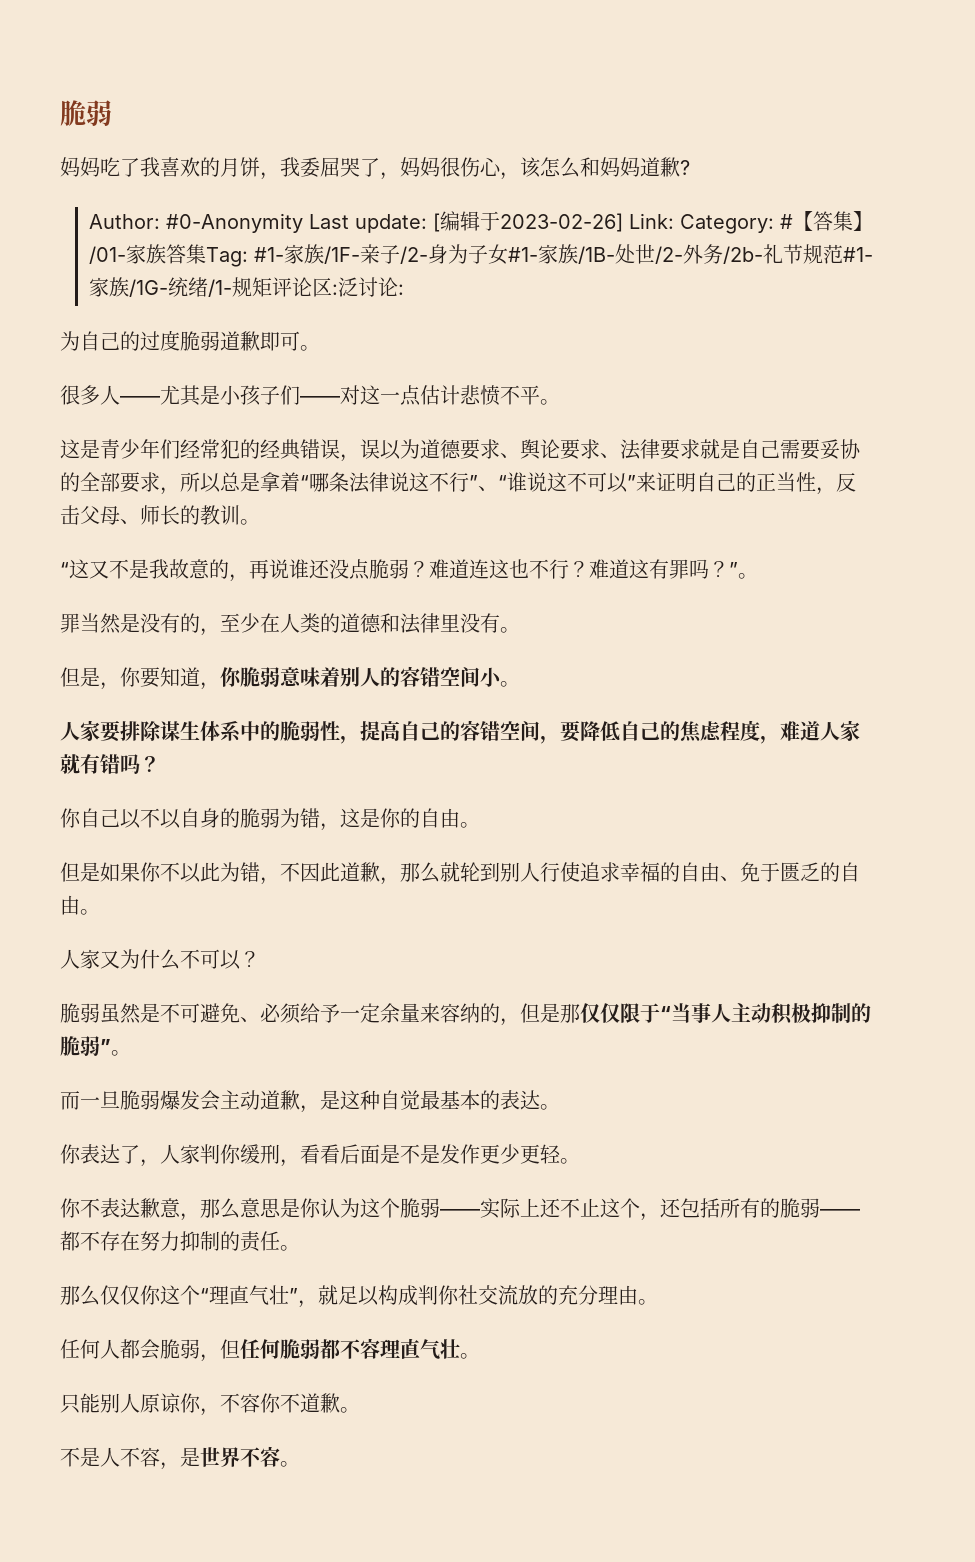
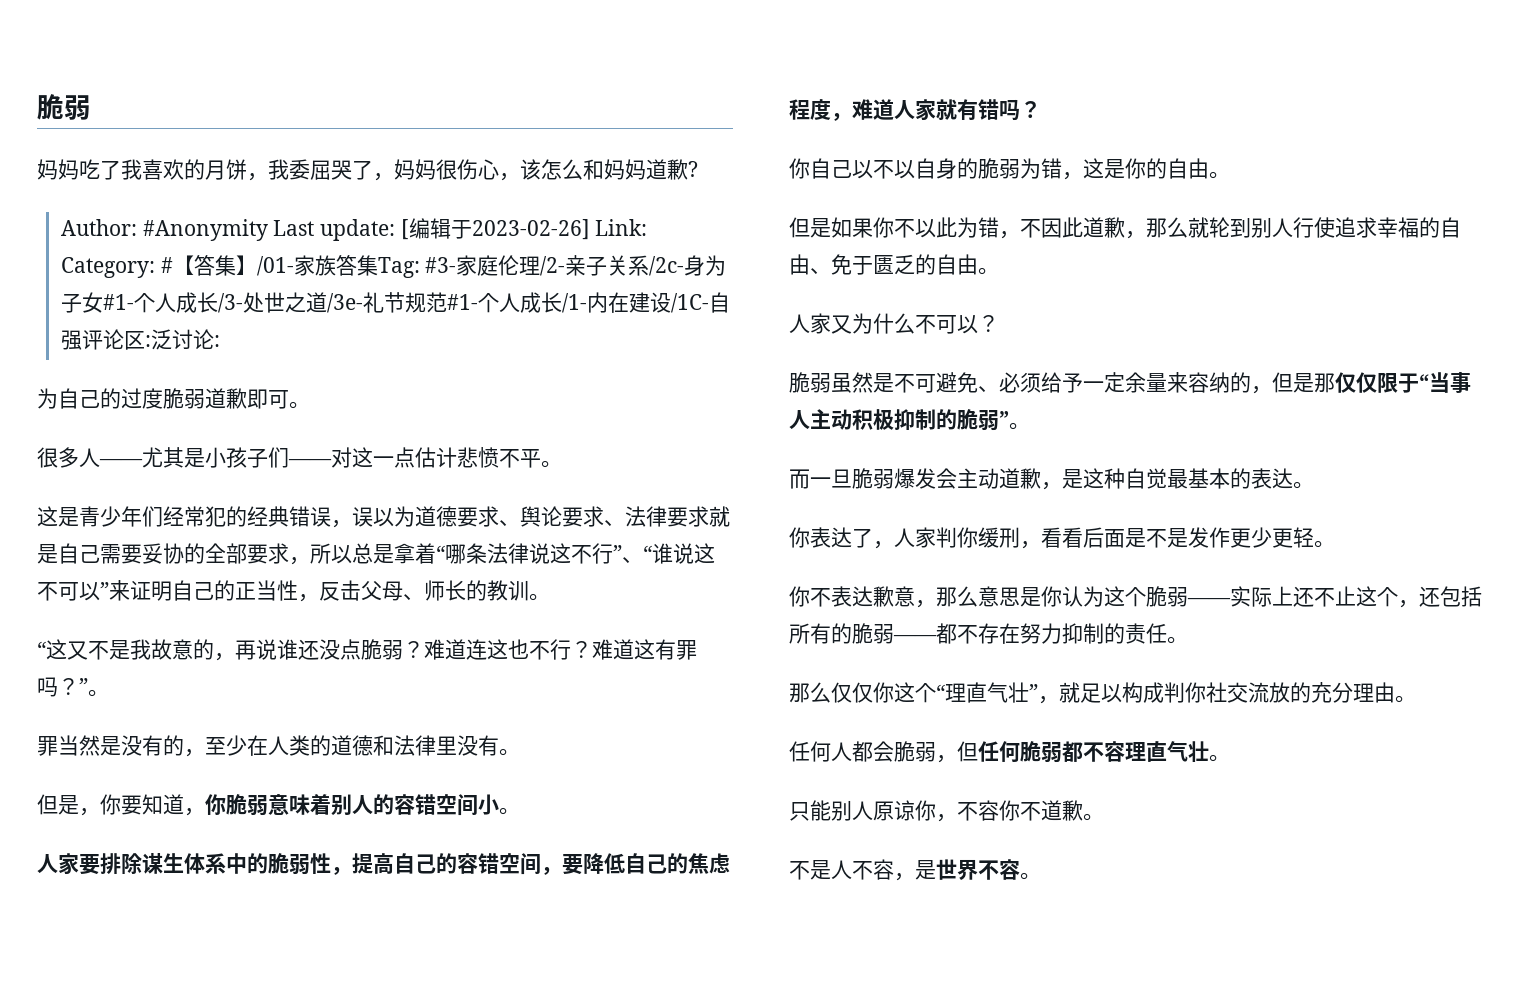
[165,213,303,233] #0-Anonymity -> [142,219,268,241] #Anonymity
[253,244,873,265] [88,277,272,297] #1-家族/1F-亲子/2-身为子女#1-家族/1B-处世/2-外务/2b-礼节规范#1-家族/1G-统绪/1-规矩 -> [425,255,727,276] [60,292,730,313] [60,330,82,350] #3-家庭伦理/2-亲子关系/2c-身为子女#1-个人成长/3-处世之道/3e-礼节规范#1-个人成长/1-内在建设/1C-自强

